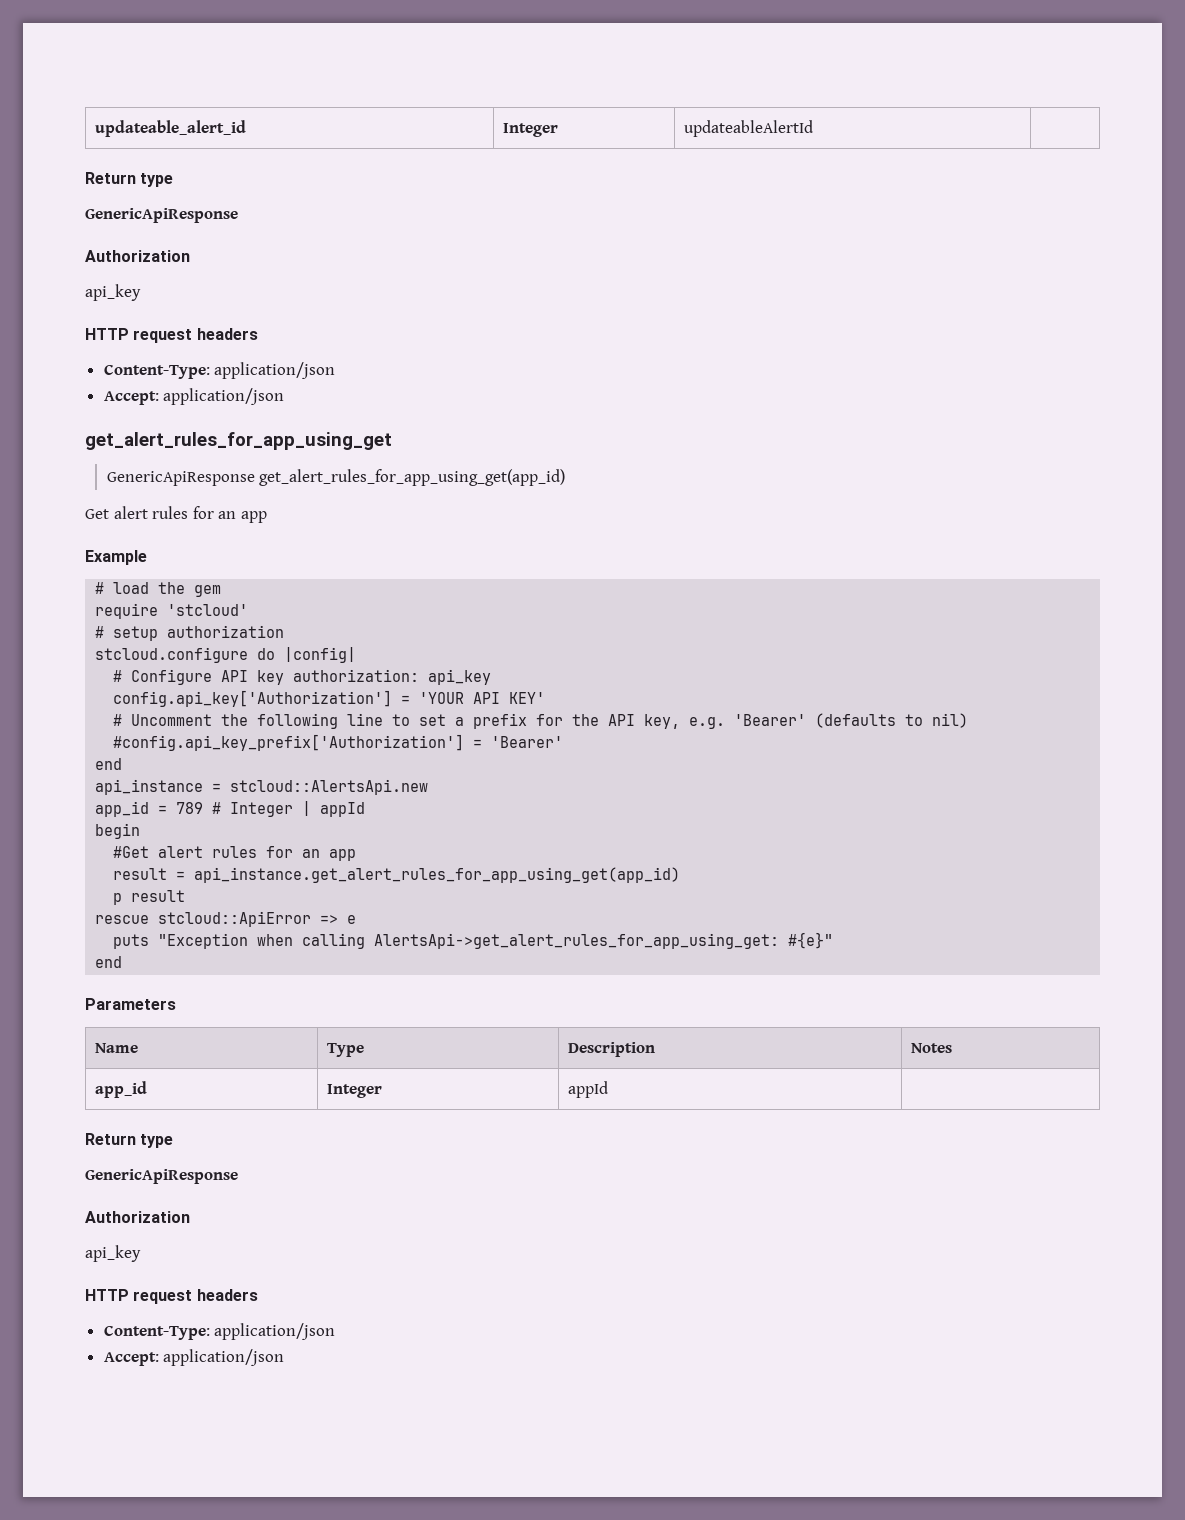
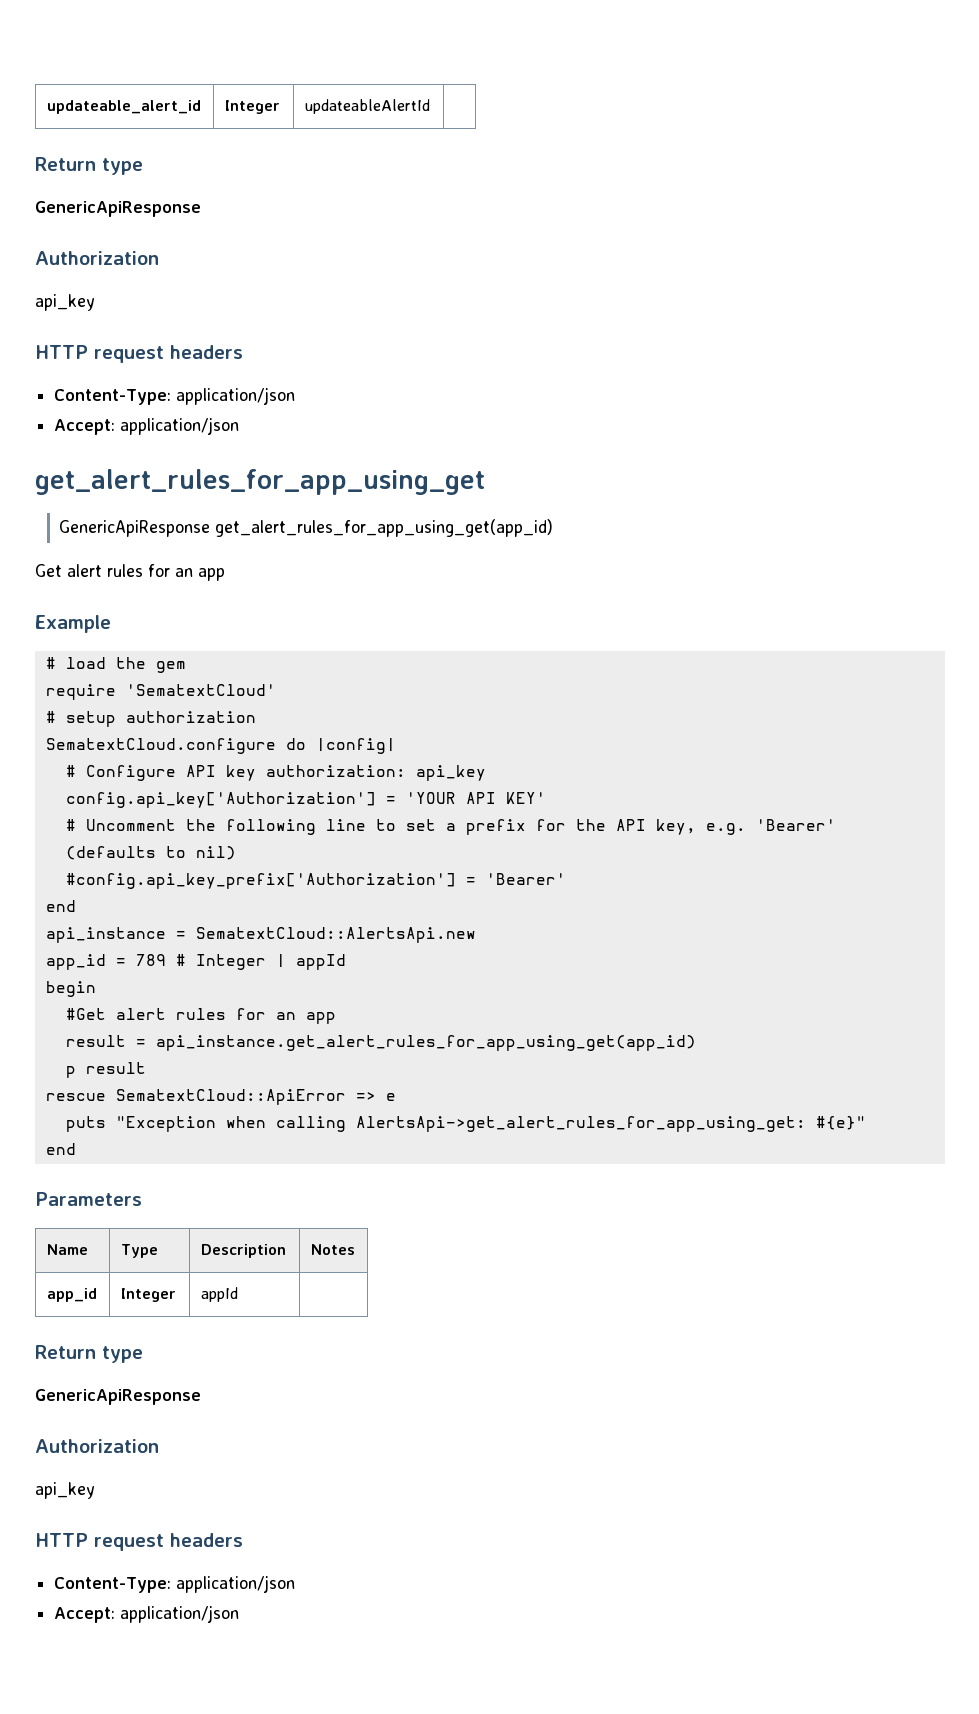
[167,604,249,616] 'stcloud' -> [125,684,276,696] 'SematextCloud'
[95,647,249,663] stcloud.configure -> [45,738,276,754] SematextCloud.configure
[230,779,429,795] stcloud::AlertsApi.new -> [195,927,476,943] SematextCloud::AlertsApi.new
[158,911,312,927] stcloud::ApiError -> [115,1089,346,1105] SematextCloud::ApiError

